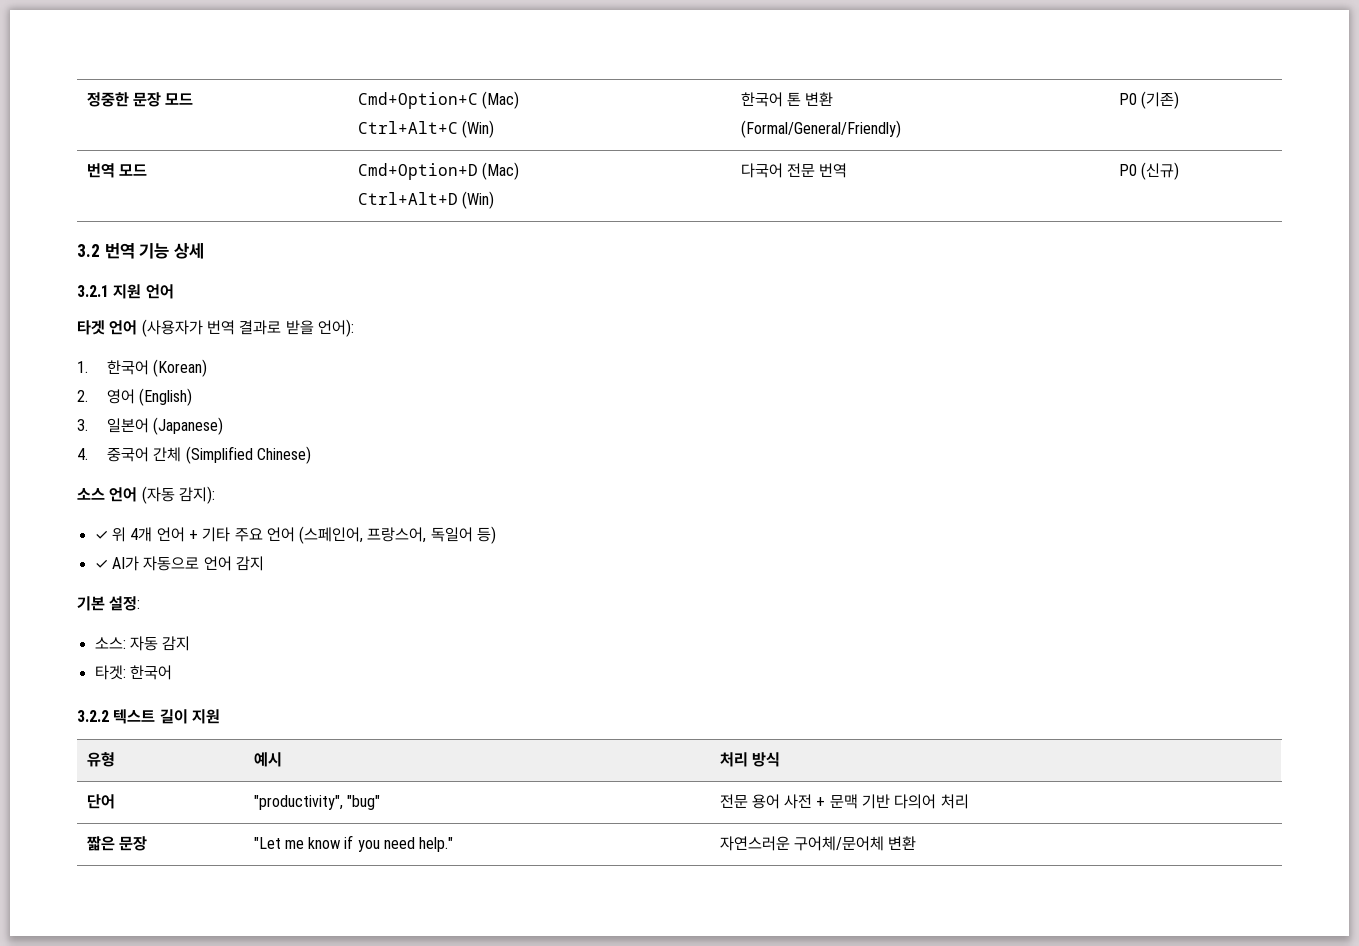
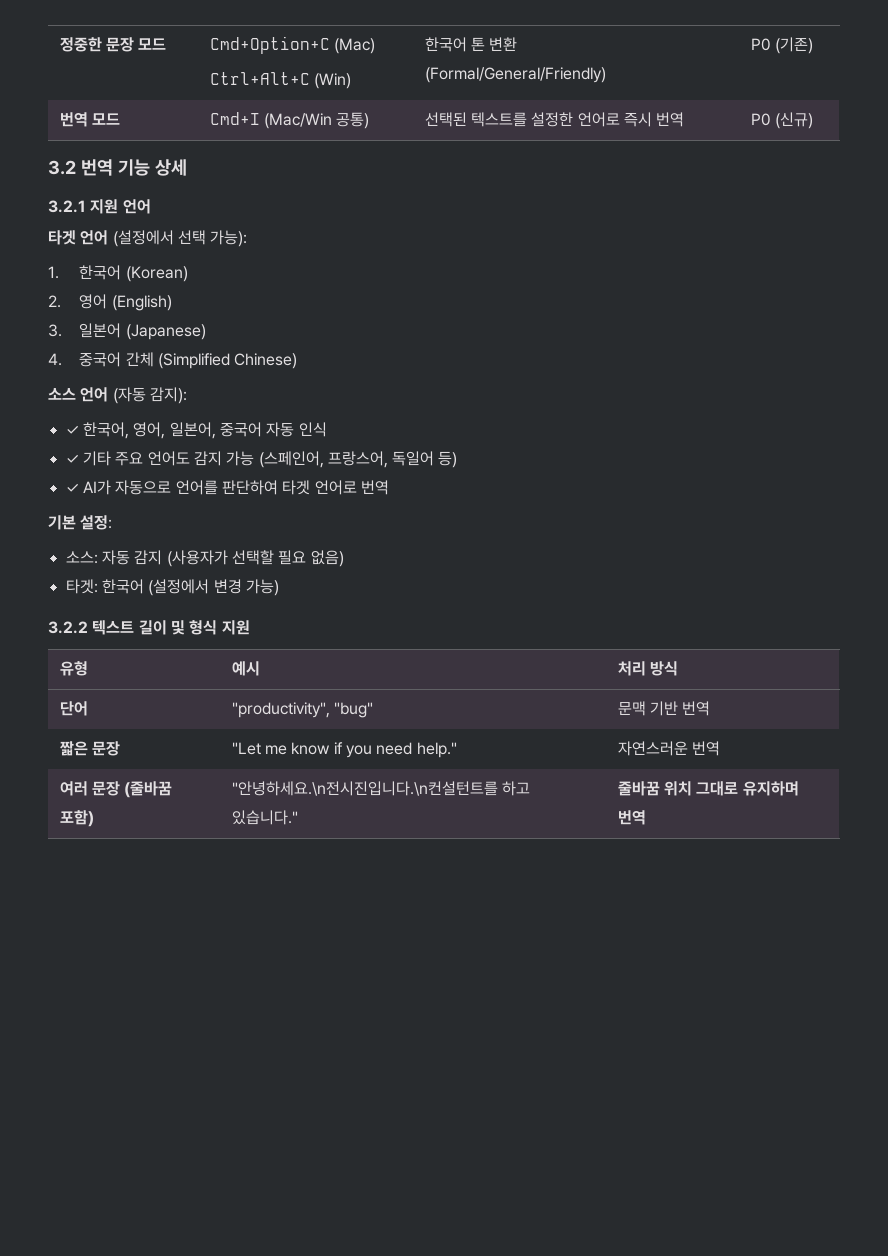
[357,162,519,180] [357,191,494,209] [740,163,815,178] Cmd+Option+D (Mac) // Ctrl+Alt+D (Win) | 다국어 전문 -> [209,112,370,129] [424,112,653,127] Cmd+I (Mac/Win 공통) | 선택된 텍스트를 설정한 언어로 즉시
[141,319,354,337] (사용자가 번역 결과로 받을 언어): -> [112,230,248,247] (설정에서 선택 가능):
[111,527,295,542] 위 4개 언어 + 기타 주요 언어 -> [82,422,327,439] [65,451,255,466] 한국어, 영어, 일본어, 중국어 자동 인식 // ✓ 기타 주요 언어도 감지 가능
[203,556,264,571] 언어 감지 -> [175,480,389,495] 언어를 판단하여 타겟 언어로 번역
(191, 643) none -> [166,550,344,567] (사용자가 선택할 필요 없음)
(172, 672) none -> [148,579,279,596] (설정에서 변경 가능)
(188, 716) none -> [170,620,218,635] 및 형식
[719,794,969,809] 전문 용어 사전 + 문맥 기반 다의어 처리 -> [617,701,711,716] 문맥 기반 번역
[793,836,917,851] 구어체/문어체 변환 -> [692,741,721,756] [59,781,173,798] [59,810,94,827] [231,781,531,796] [231,810,298,825] [617,781,799,796] [617,810,646,825] 번역 // 여러 문장 (줄바꿈 포함) | "안녕하세요.\n전시진입니다.\n컨설턴트를 하고 있습니다." | 줄바꿈 위치 그대로 유지하며 번역

